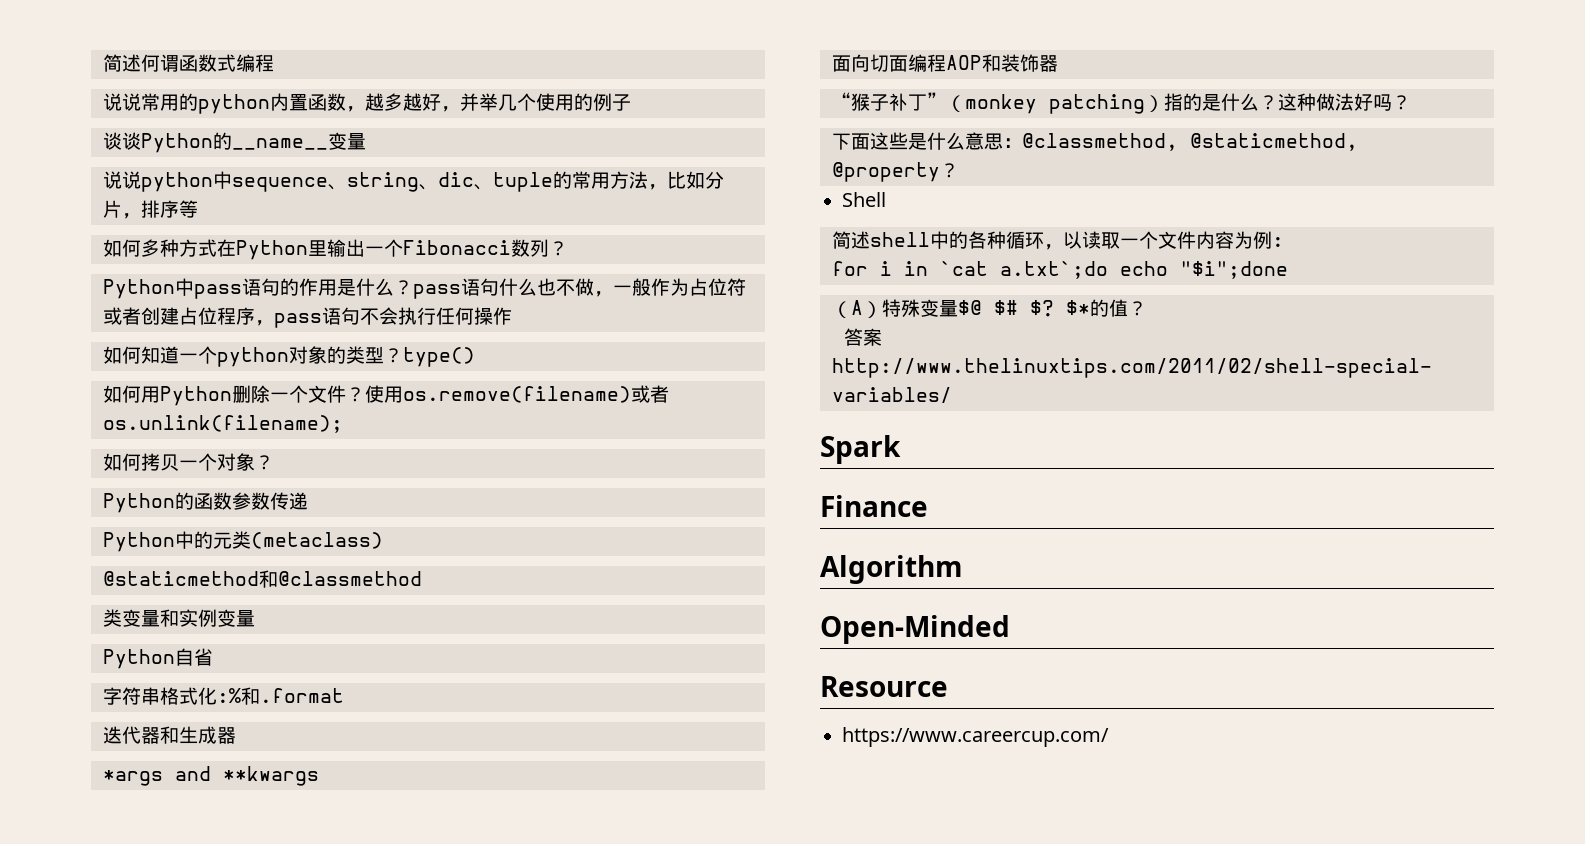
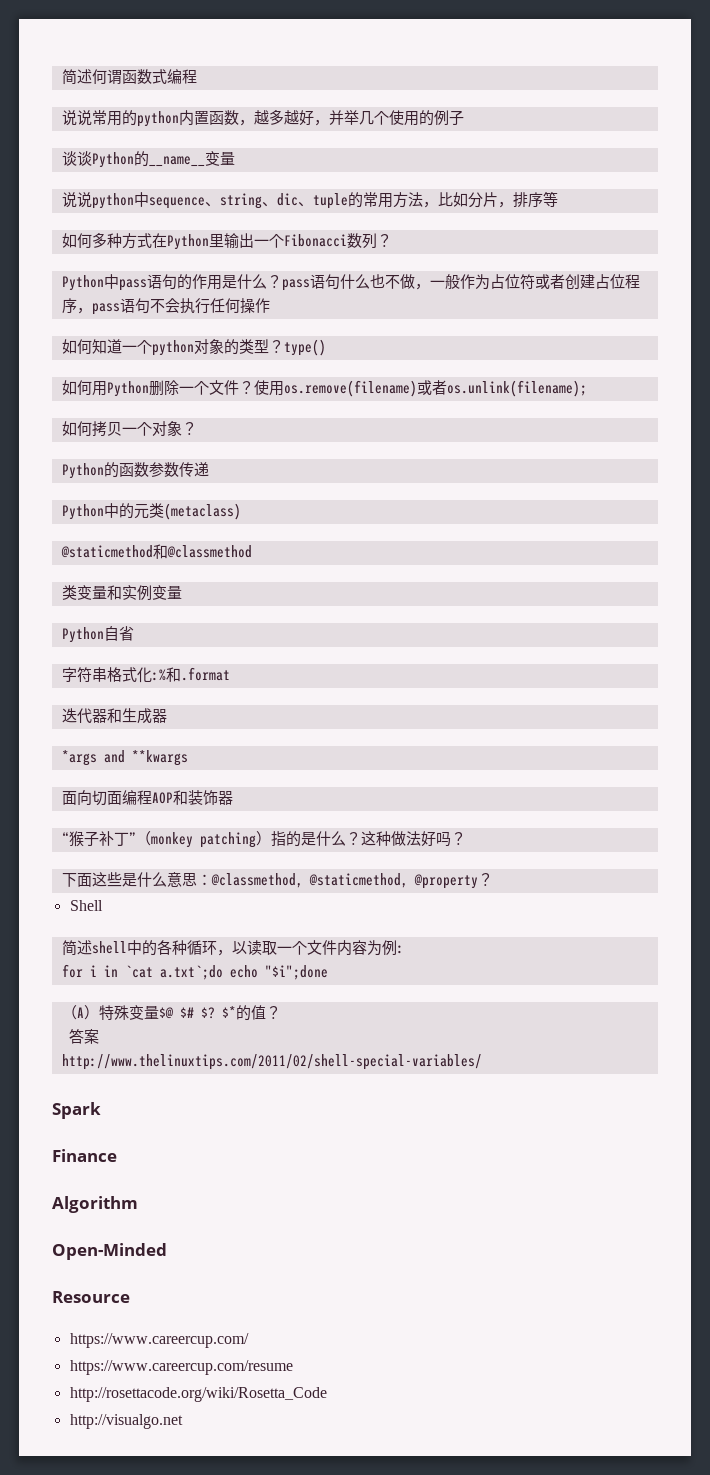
(1109, 737) none -> [69,1360,293,1375] [69,1387,327,1402] [69,1414,183,1429] // https://www.careercup.com/resume // http://rosettacode.org/wiki/Rosetta_Code // http://visualgo.net

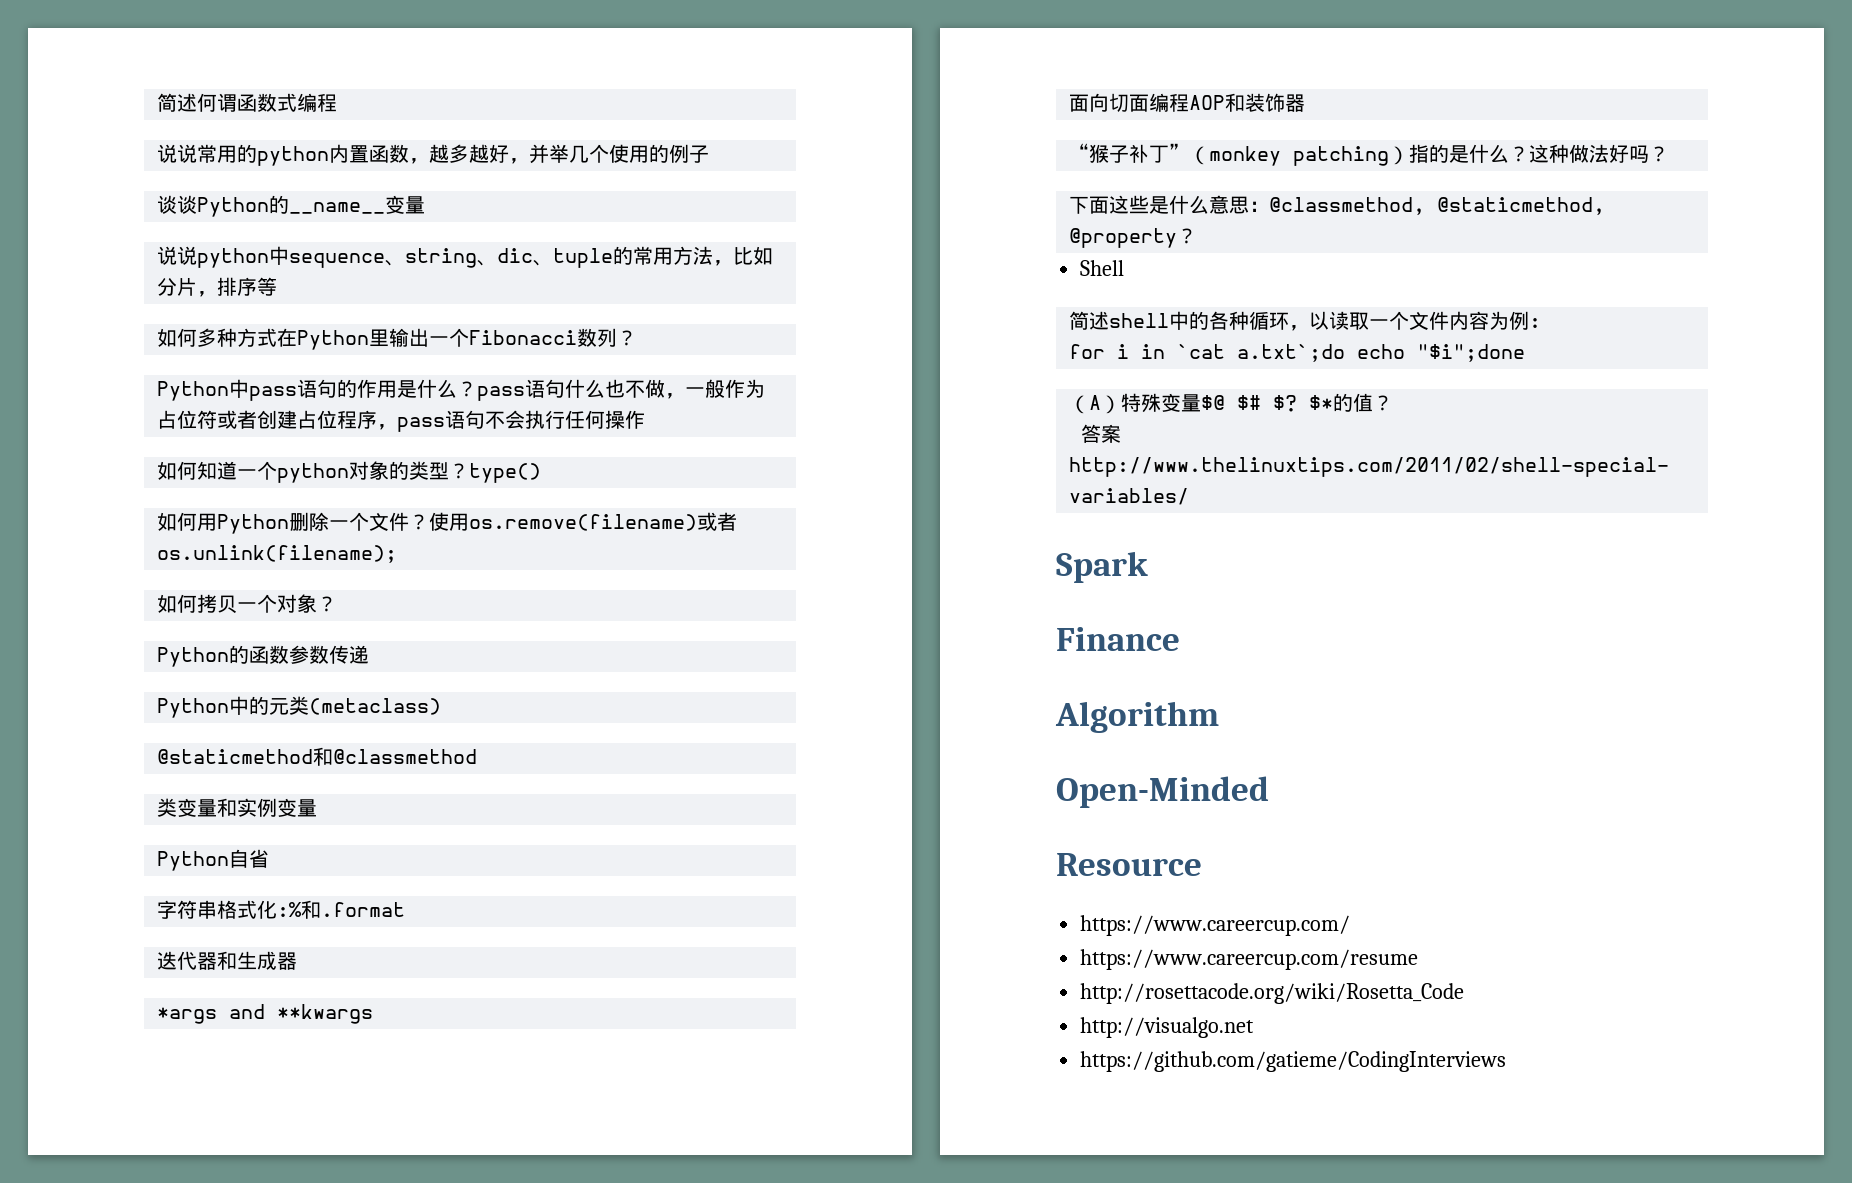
(183, 1421) none -> [1080,1051,1507,1072] // https://github.com/gatieme/CodingInterviews

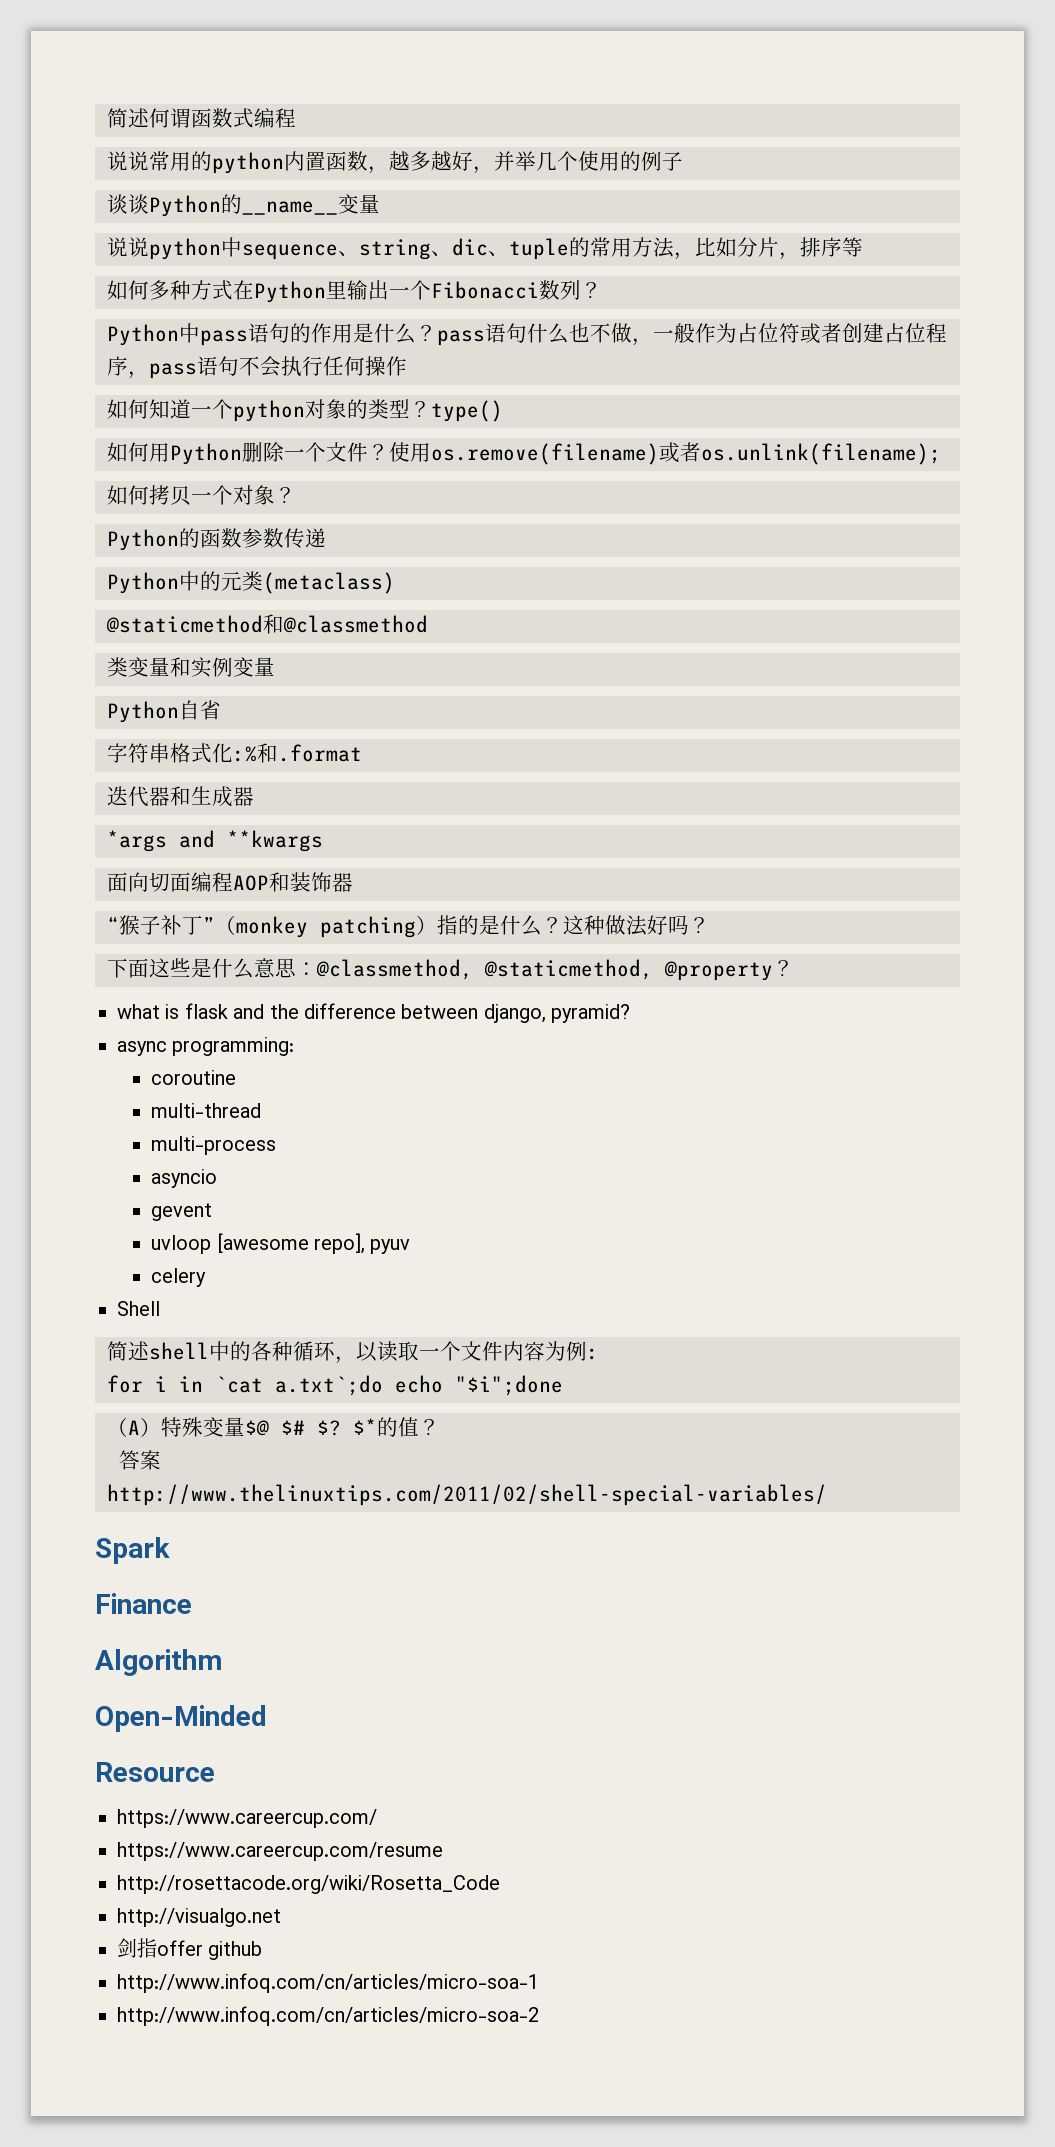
(1198, 236) none -> [117,1003,631,1023] [117,1037,295,1056] [151,1070,237,1085] [151,1103,262,1118] [151,1136,277,1155] [151,1169,218,1188] [151,1203,213,1221] [151,1233,411,1254] [151,1268,207,1287] // what is flask and the difference between django, pyramid? // async programming: // coroutine // multi-thread // multi-process // asyncio // gevent // uvloop [awesome repo], pyuv // celery
[1080,1051,1507,1072] https://github.com/gatieme/CodingInterviews -> [117,1938,263,1960] [117,1973,539,1993] [117,2006,539,2026] 剑指offer github // http://www.infoq.com/cn/articles/micro-soa-1 // http://www.infoq.com/cn/articles/micro-soa-2

